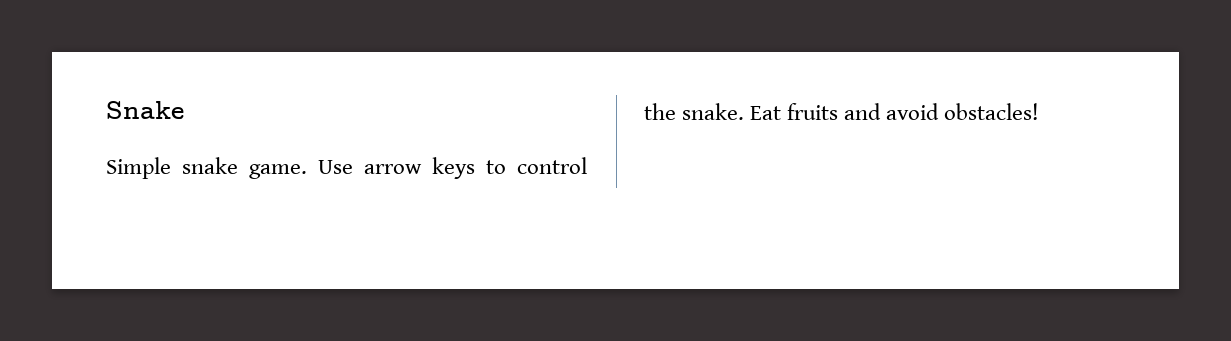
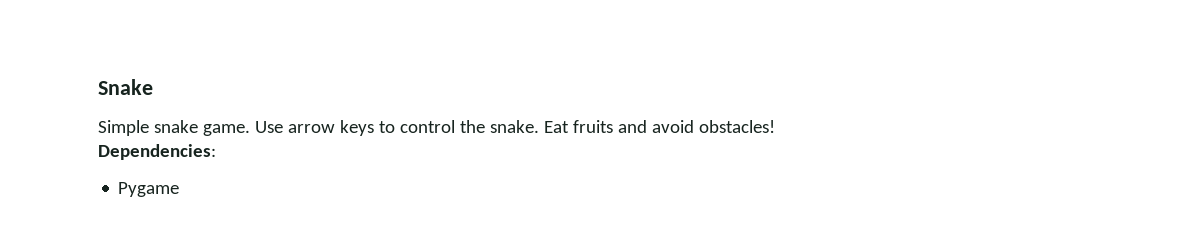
(1040, 111) none -> [98,144,216,160] [118,182,180,197] // Dependencies: // Pygame

